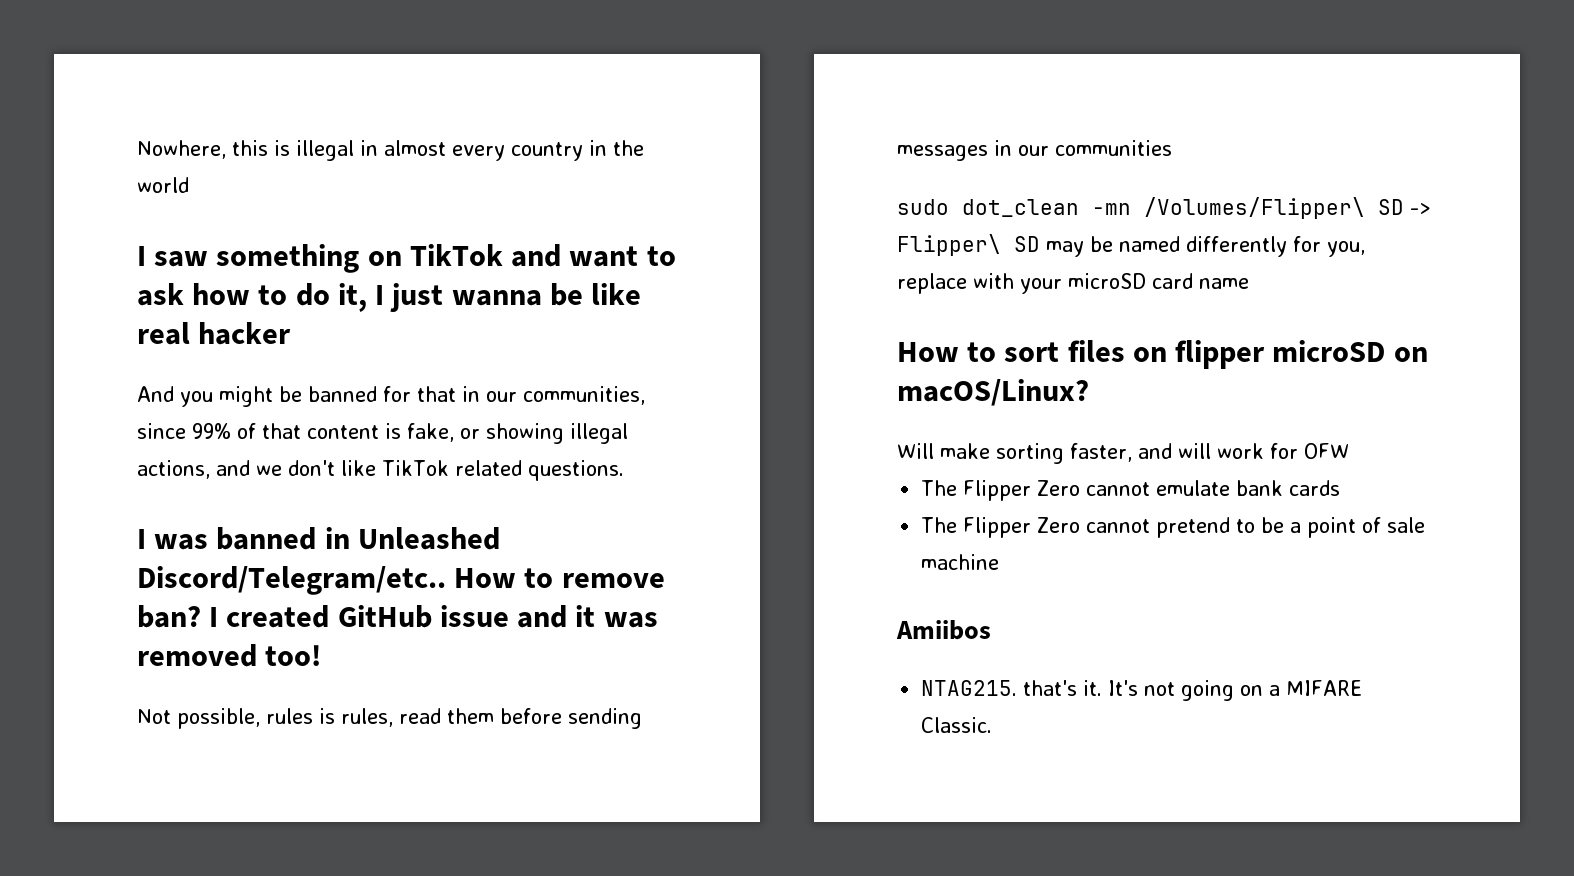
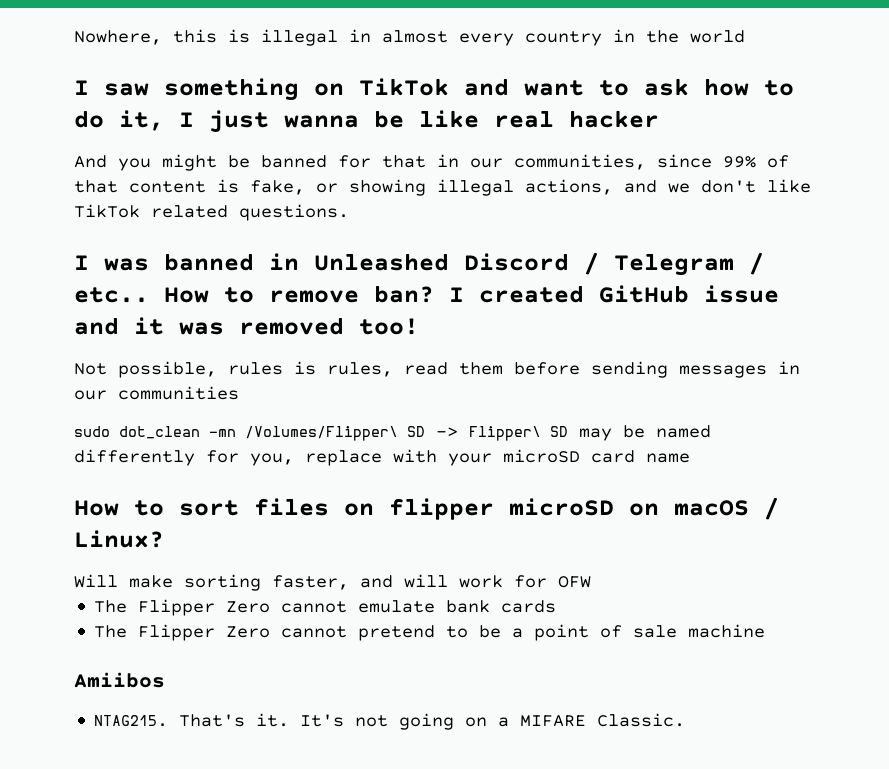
[137,566,446,595] Discord/Telegram/etc.. -> [464,252,764,276] [74,287,149,303] Discord / Telegram / etc..
[897,379,1089,406] macOS/Linux? -> [674,497,779,520] [74,530,164,548] macOS / Linux?
[1023,680,1078,696] that's -> [179,714,246,727] That's

